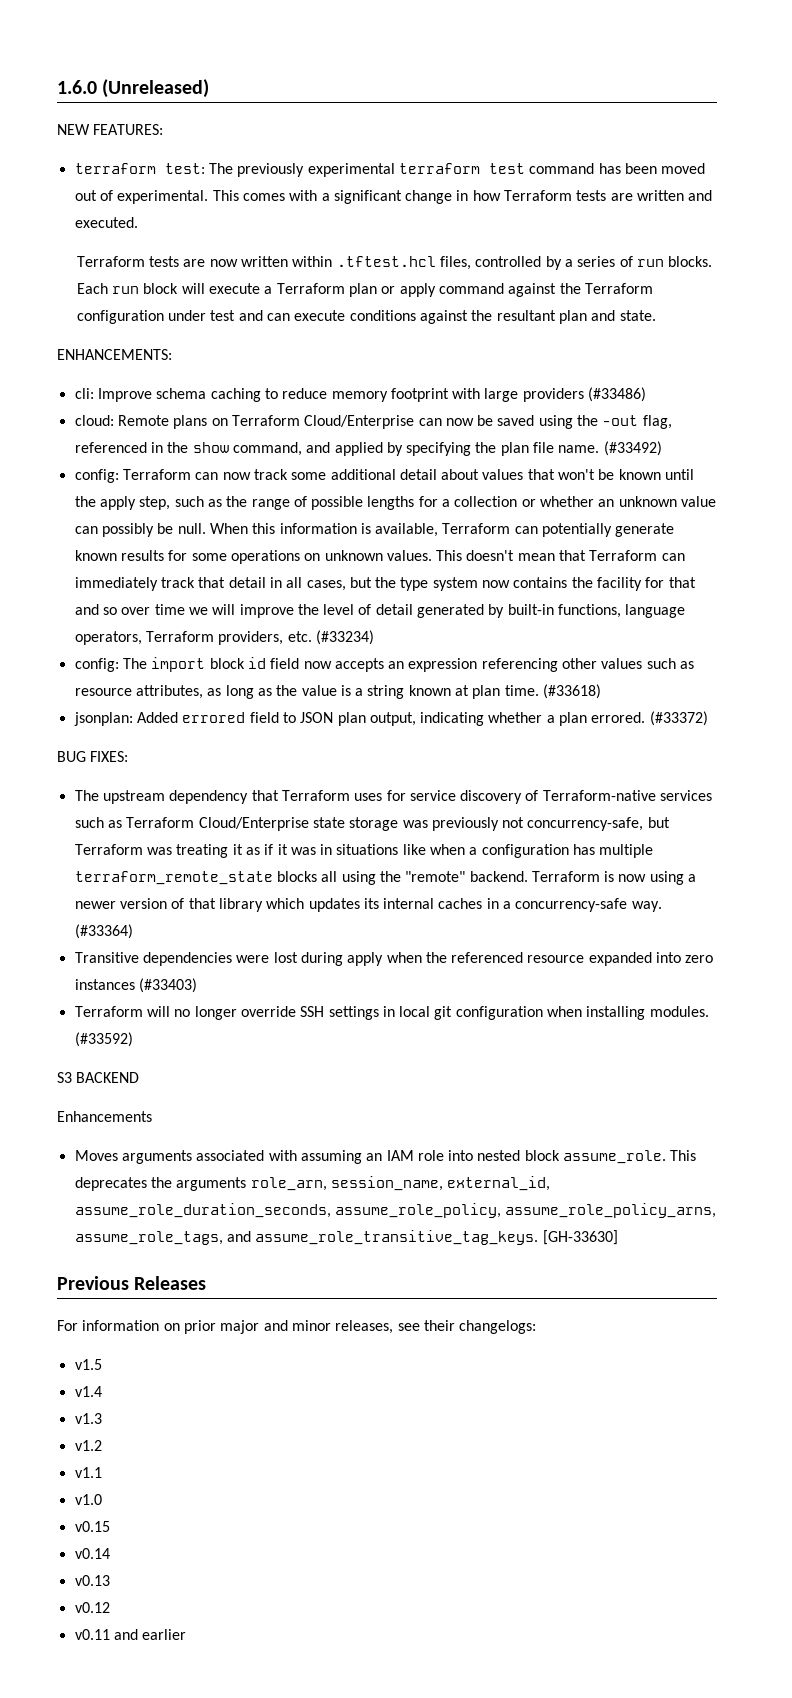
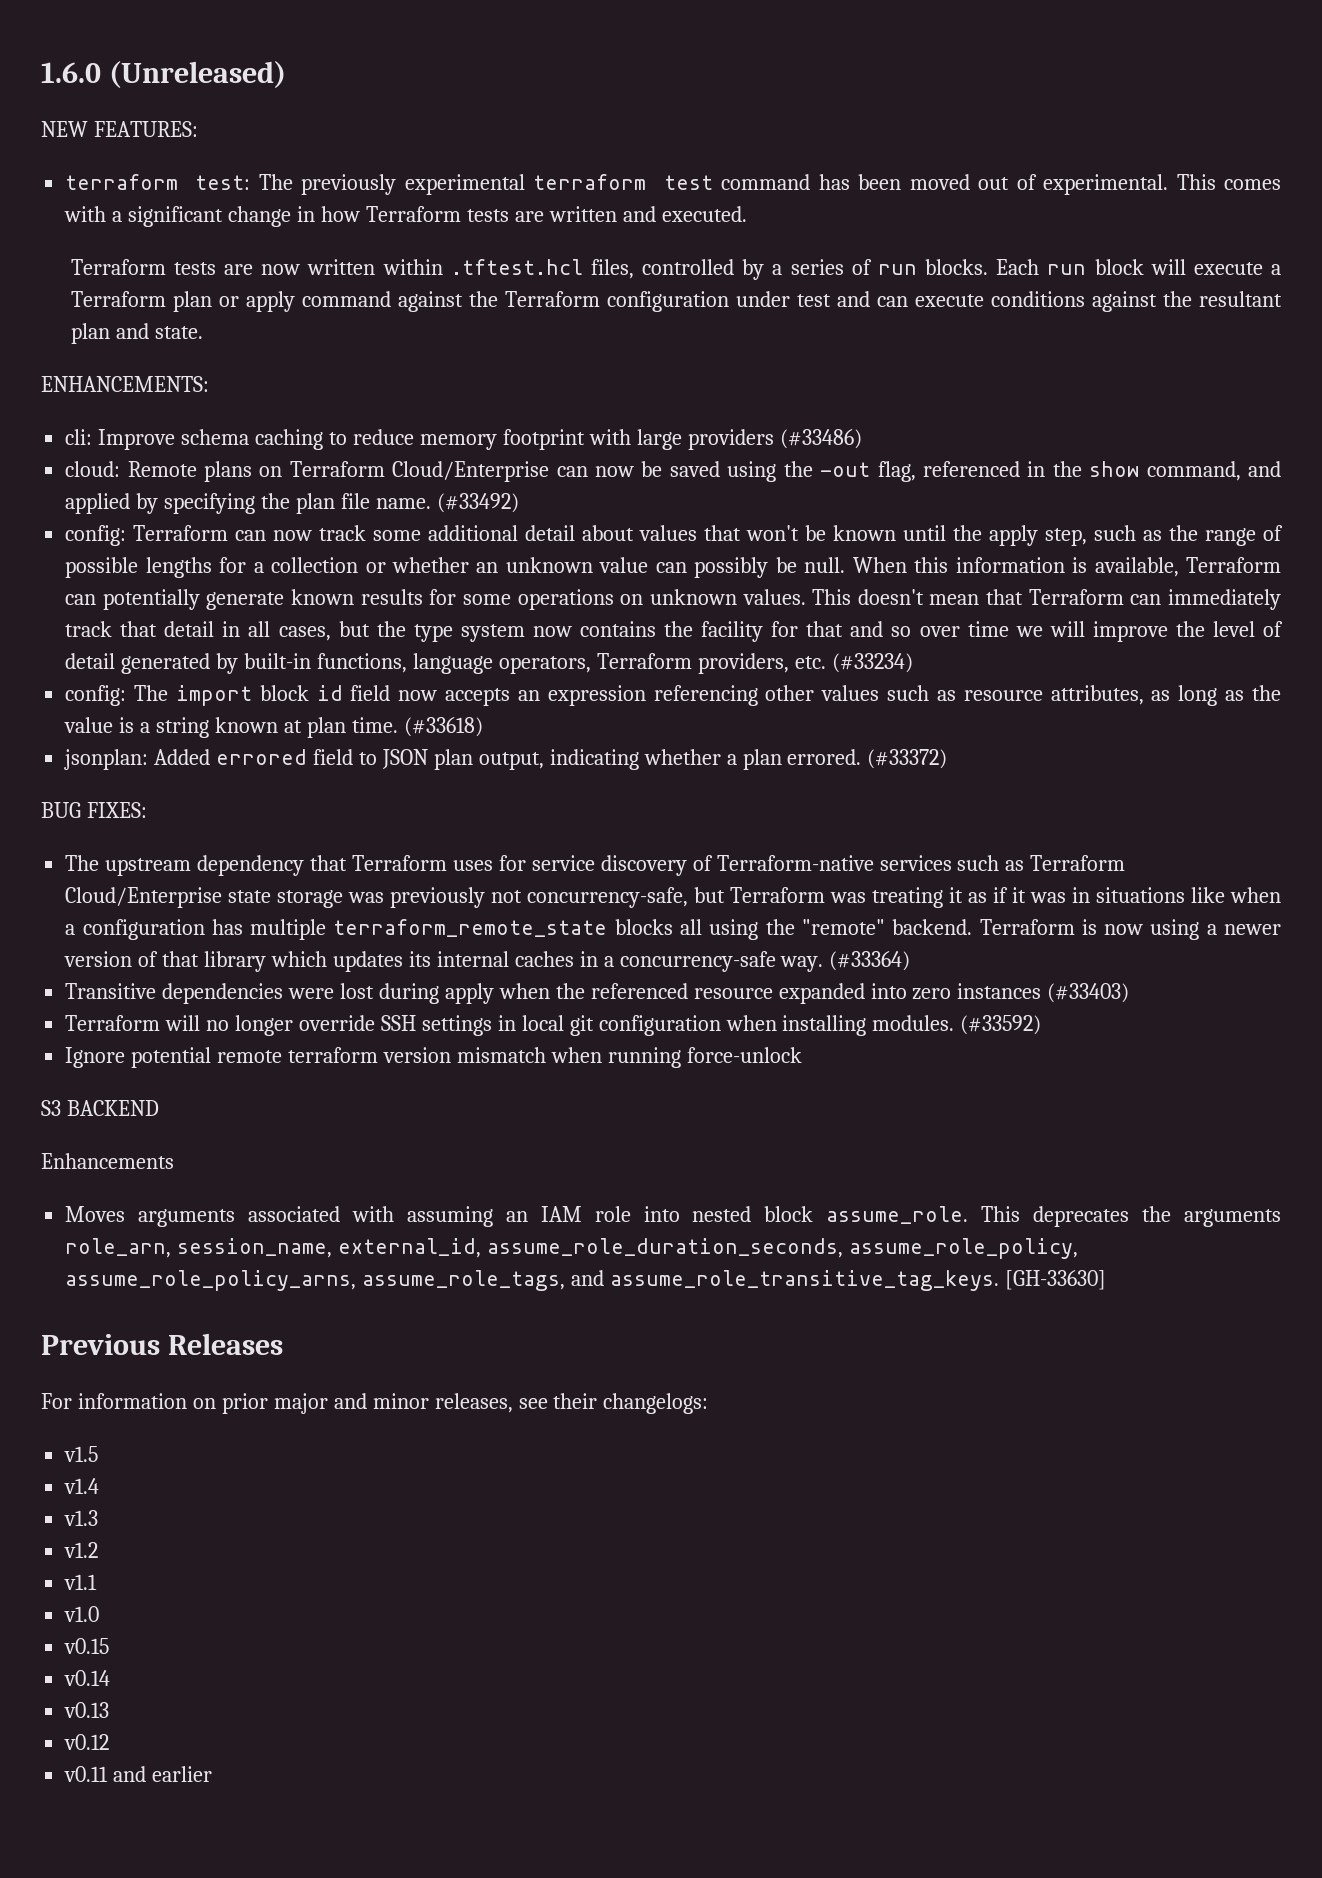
(133, 1039) none -> [65,1047,802,1068] // Ignore potential remote terraform version mismatch when running force-unlock

